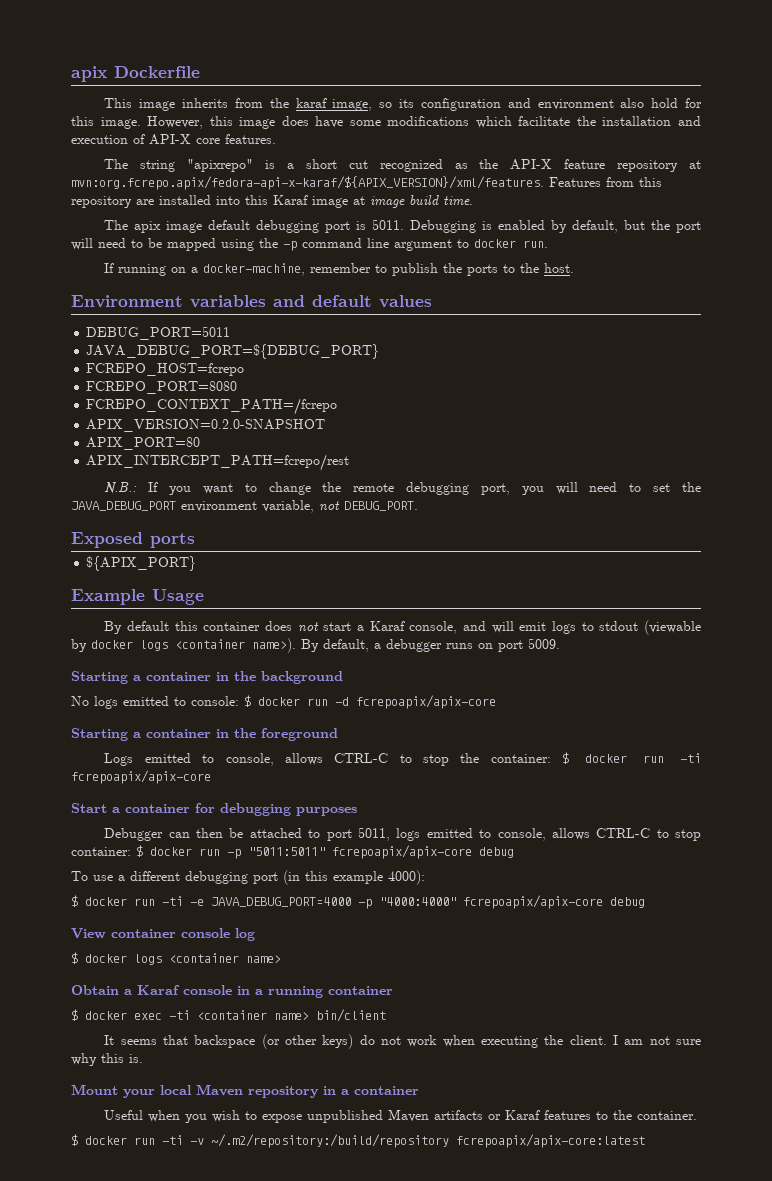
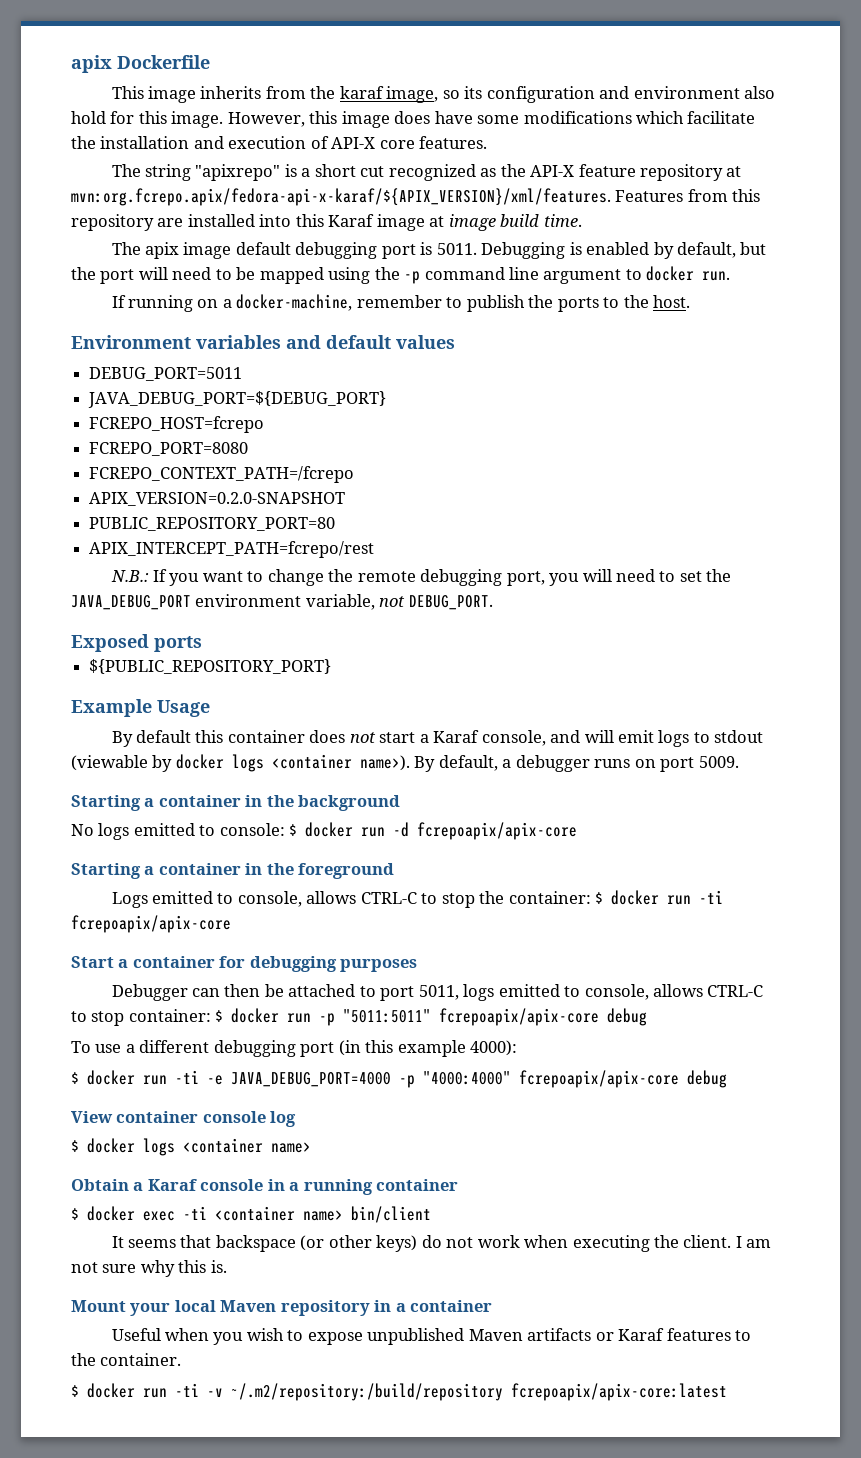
[86,437,201,450] APIX_PORT=80 -> [89,517,336,531] PUBLIC_REPOSITORY_PORT=80
[86,556,197,571] ${APIX_PORT} -> [89,659,332,674] ${PUBLIC_REPOSITORY_PORT}

